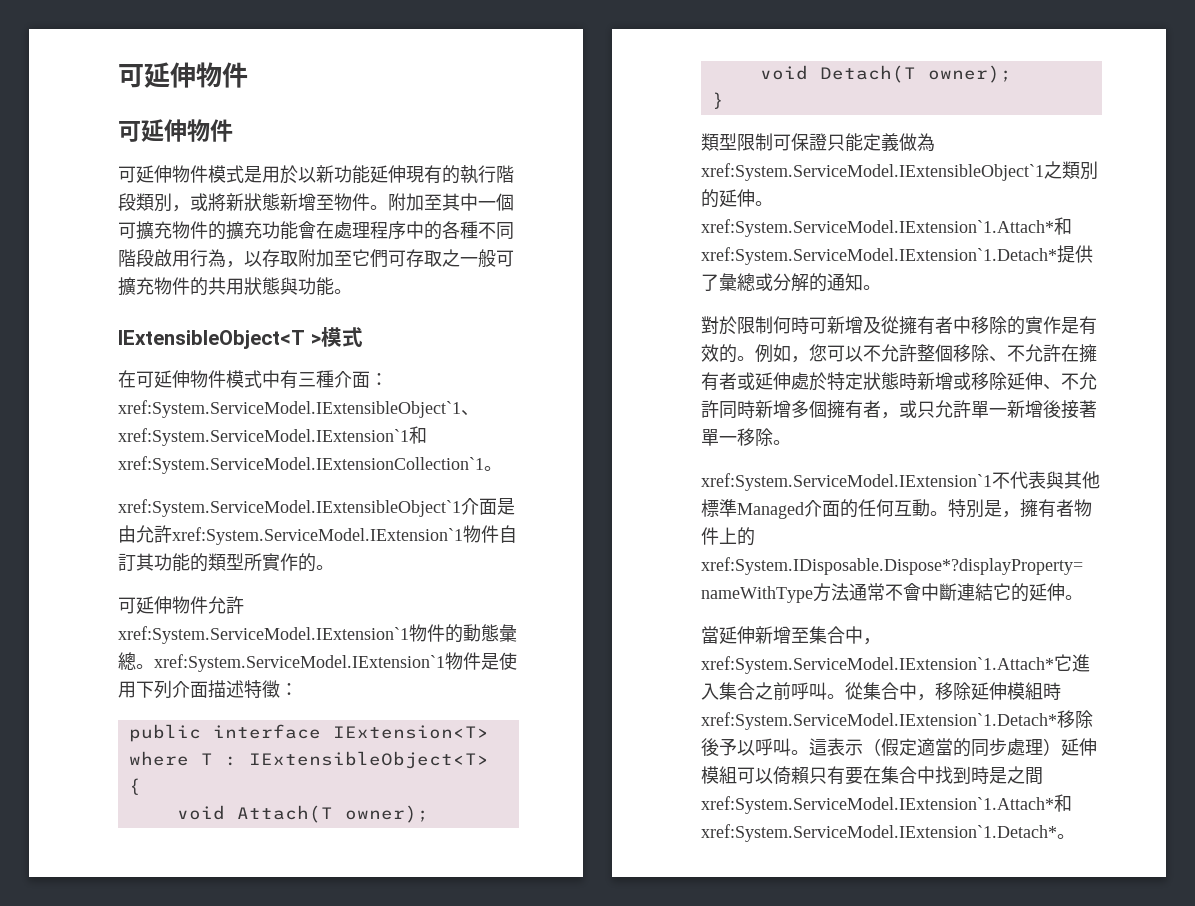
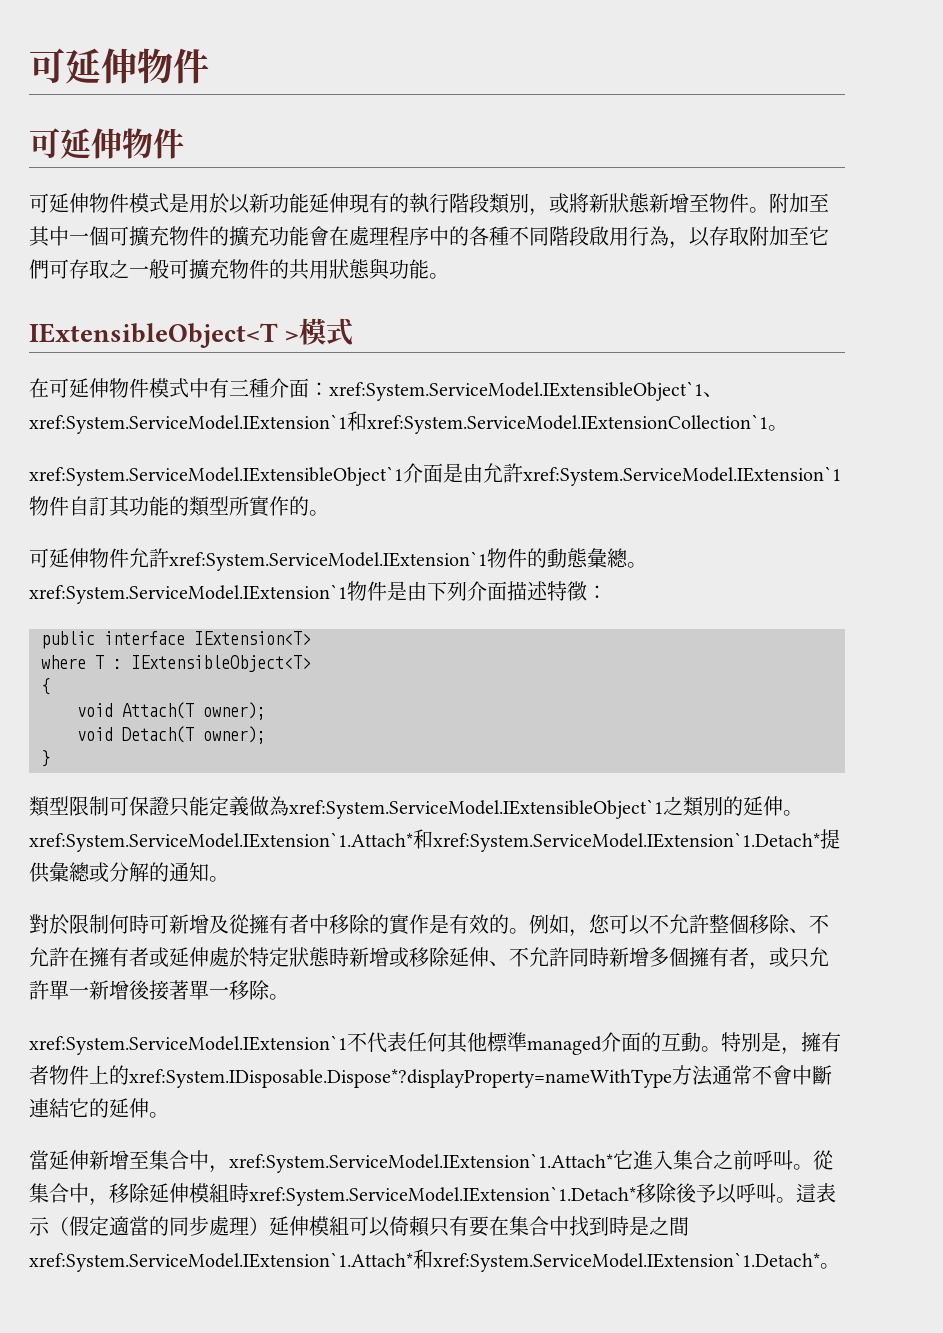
[499,652,517,670] [118,681,136,698] 使用 -> [407,581,427,601] 由
[701,274,719,291] 了 -> (50, 872) none
[1046,471,1064,489] 與 -> [407,1032,447,1052] 任何
[737,499,894,519] Managed介面的任何 -> [527,1032,661,1055] managed介面的

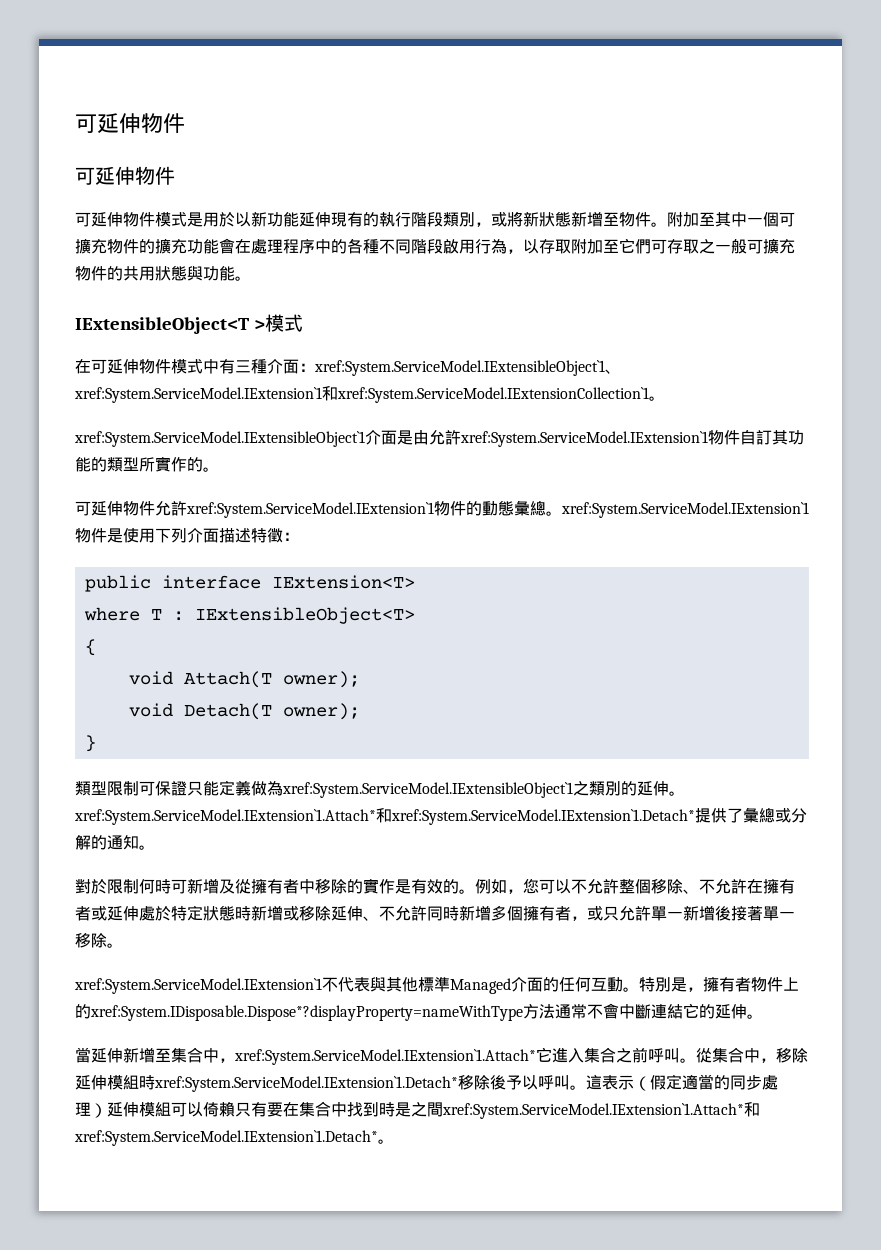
[407,581,427,601] 由 -> [123,528,155,543] 使用
(50, 872) none -> [727,808,743,823] 了
[407,1032,447,1052] 任何 -> [370,977,386,992] 與
[527,1032,661,1055] managed介面的 -> [450,977,591,994] Managed介面的任何

